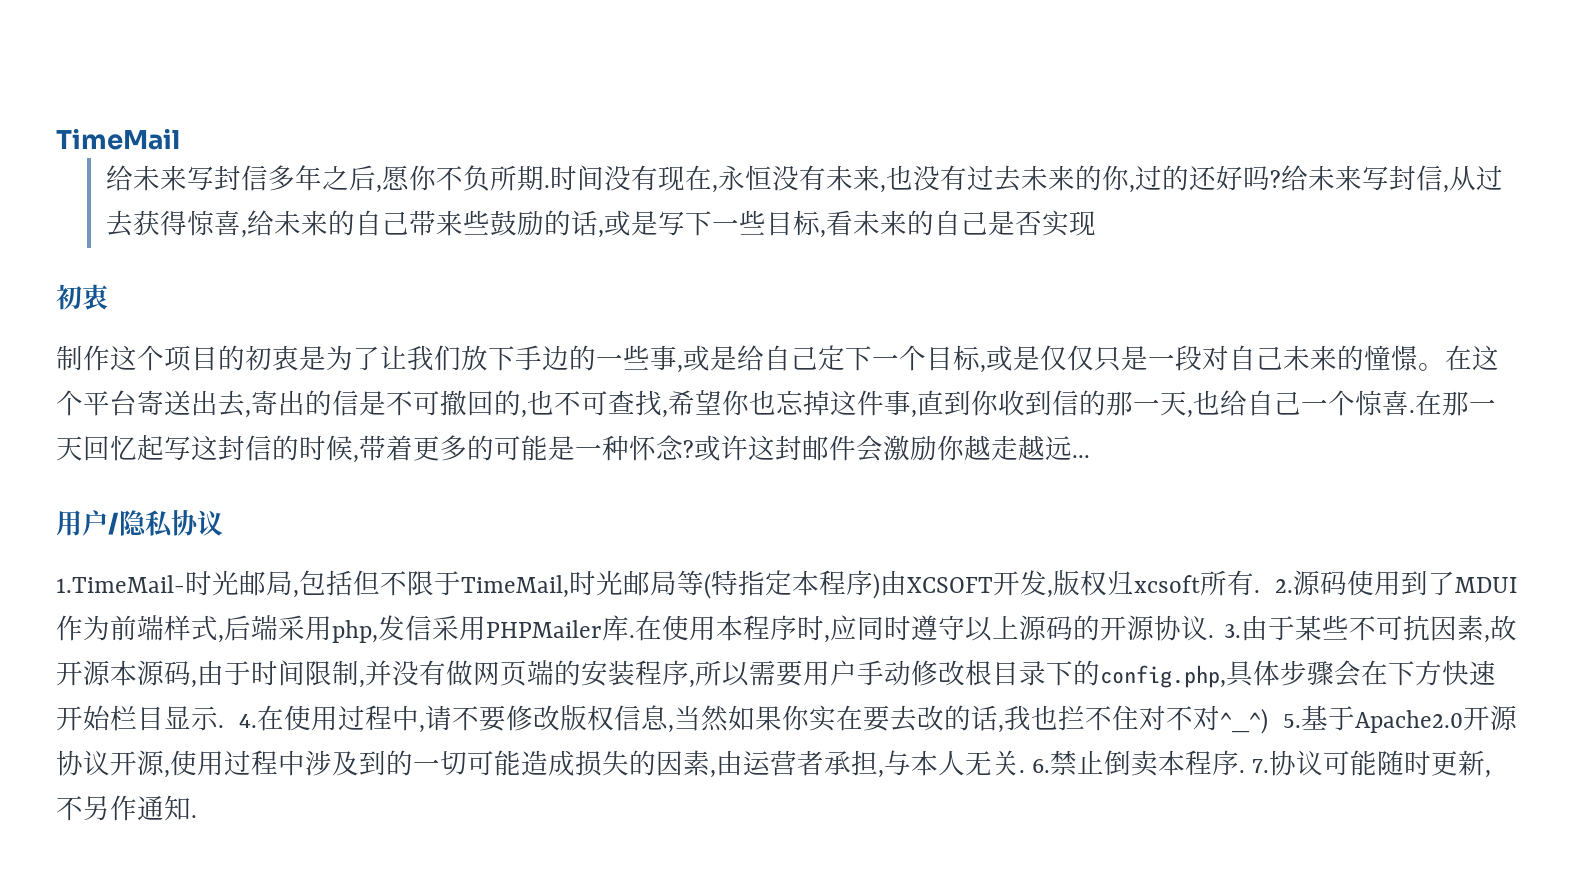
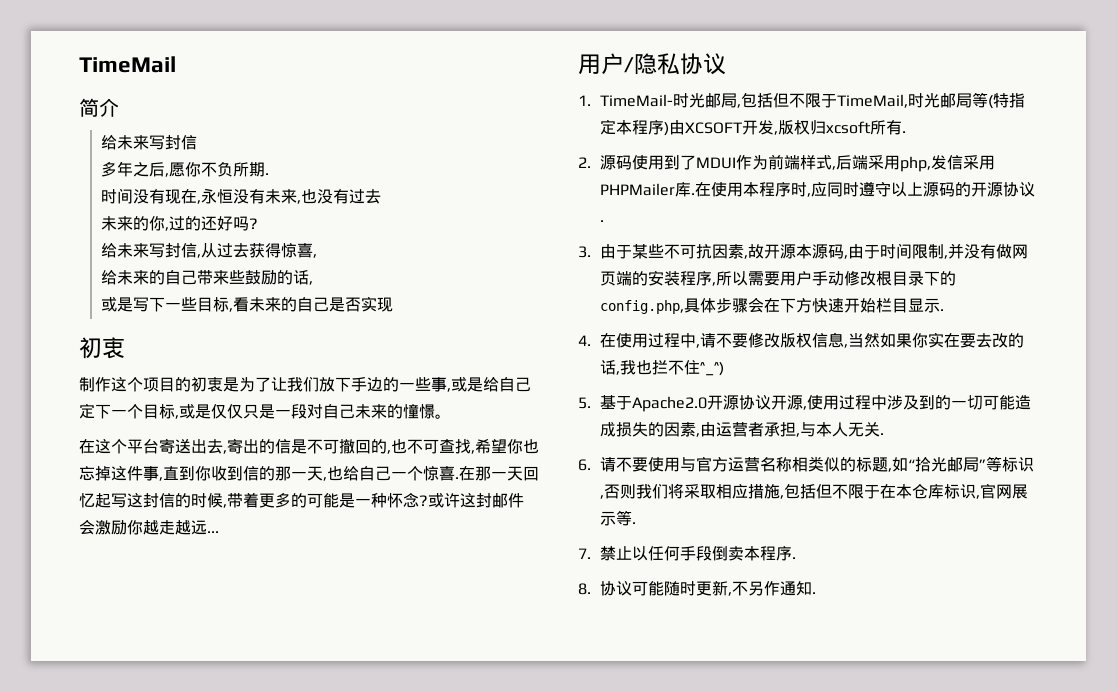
[105,165,268,191] // 给未来写封信 -> [79,98,119,117] [101,134,198,150] // 简介 // 给未来写封信 //
(550, 186) none -> (270, 174) //
(1021, 178) none -> (382, 196) //
(1281, 179) none -> (259, 223) //
(247, 234) none -> (318, 256) //
(604, 234) none -> (314, 283) //
(1445, 367) none -> (451, 416) //
[56,575,185,593] 1.TimeMail- -> [578,94,674,107] 1. TimeMail-
(1260, 591) none -> (907, 132) //
(1214, 636) none -> (605, 221) //
(224, 726) none -> (945, 310) //
[1139,705,1220,731] 对不对 -> (701, 367) none
(1268, 721) none -> (725, 369) //
[1032,750,1105,776] 6.禁止 -> [578,456,1035,472] [600,483,1029,499] [600,510,637,526] [578,546,713,561] // 6.请不要使用与官方运营名称相类似的标题,如“拾光邮局”等标识,否则我们将采取相应措施,包括但不限于在本仓库标识,官网展示等. // 7.禁止以任何手段
[1252,759,1270,773] 7. -> [578,583,591,595] // 8.

